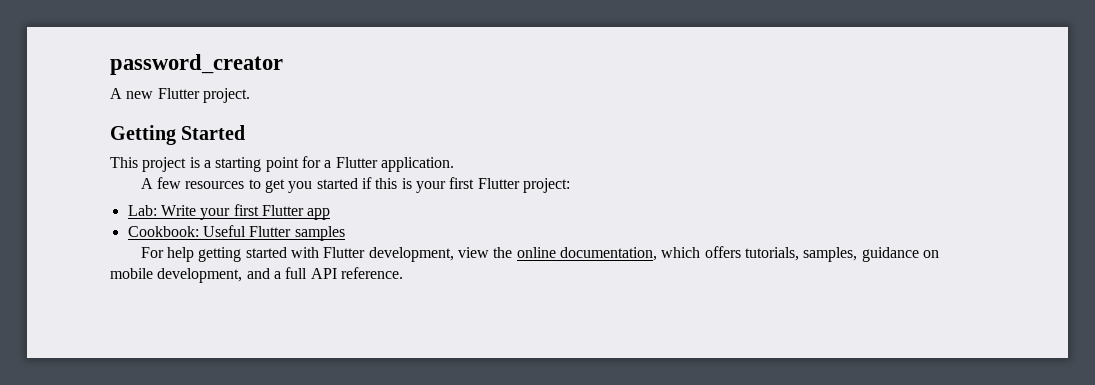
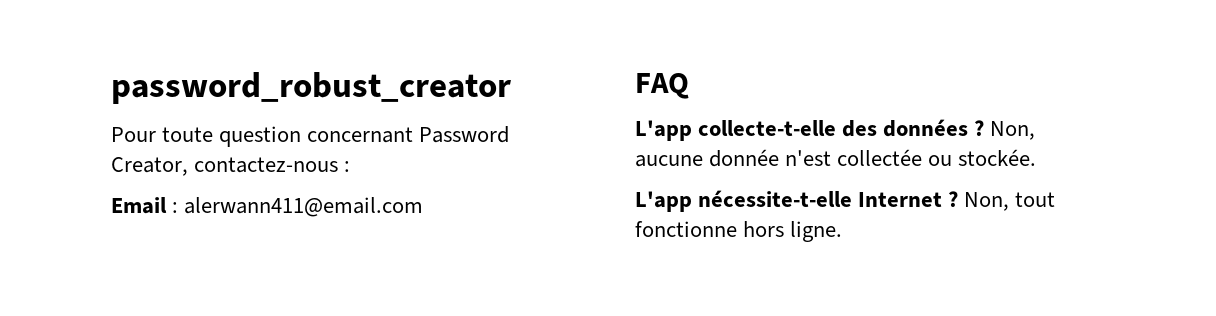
[110,54,283,75] [110,88,250,103] [110,125,246,145] [110,156,454,172] [140,177,570,193] [127,204,331,220] [127,225,345,241] [140,246,939,262] [110,267,403,283] password_creator // A new Flutter project. // Getting Started // This project is a starting point for a Flutter application. // A few resources to get you started if this is your first Flutter project: // Lab: Write your first Flutter app // Cookbook: Useful Flutter samples // For help getting started with Flutter development, view the online documentation, which offers tutorials, samples, guidance on mobile development, and a full API reference. -> [111,72,511,104] [111,126,510,147] [111,157,351,176] [111,197,424,217] [635,73,689,99] [635,119,1036,141] [635,149,1037,167] [635,190,1056,212] [635,221,843,242] password_robust_creator // Pour toute question concernant Password Creator, contactez-nous : // Email : alerwann411@email.com // FAQ // L'app collecte-t-elle des données ? Non, aucune donnée n'est collectée ou stockée. // L'app nécessite-t-elle Internet ? Non, tout fonctionne hors ligne.

